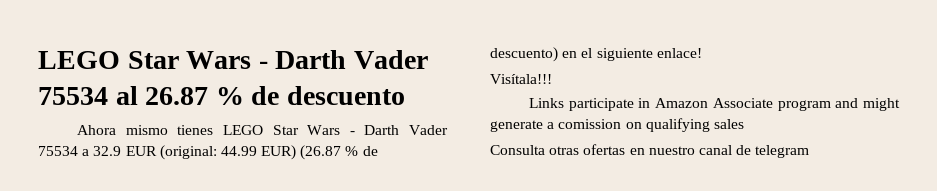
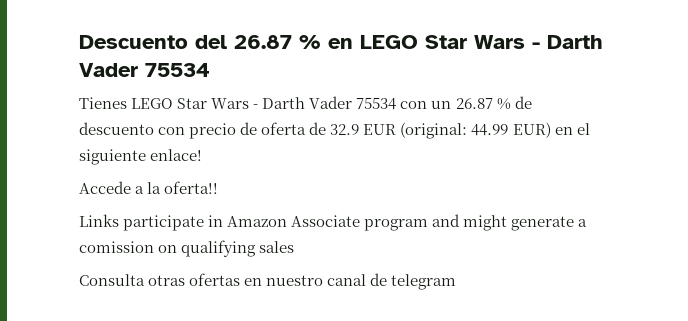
[38,50,428,69] [38,86,405,105] [77,125,448,135] [38,146,90,156] LEGO Star Wars - Darth Vader 75534 al 26.87 % de descuento // Ahora mismo tienes LEGO Star Wars - Darth Vader 75534 a -> [79,35,603,49] [79,63,210,77] [79,96,532,110] [79,122,327,139] Descuento del 26.87 % en LEGO Star Wars - Darth Vader 75534 // Tienes LEGO Star Wars - Darth Vader 75534 con un 26.87 % de descuento con precio de oferta de
[300,145,378,160] [490,47,558,62] (26.87 % de descuento) -> (551, 130) none
[490,74,552,84] Visítala!!! -> [79,181,219,194] Accede a la oferta!!

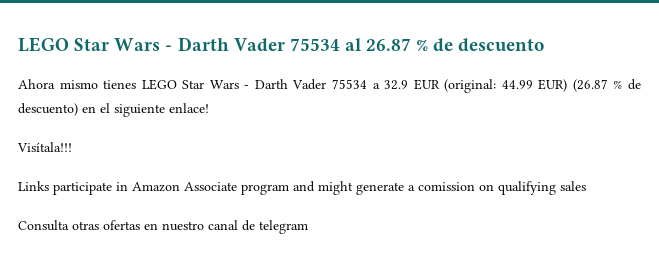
[79,35,603,49] [79,63,210,77] [79,96,532,110] [79,122,327,139] Descuento del 26.87 % en LEGO Star Wars - Darth Vader 75534 // Tienes LEGO Star Wars - Darth Vader 75534 con un 26.87 % de descuento con precio de oferta de -> [18,37,545,52] [18,79,380,90] LEGO Star Wars - Darth Vader 75534 al 26.87 % de descuento // Ahora mismo tienes LEGO Star Wars - Darth Vader 75534 a
(551, 130) none -> [572,79,641,92] [18,103,78,116] (26.87 % de descuento)
[79,181,219,194] Accede a la oferta!! -> [17,142,72,152] Visítala!!!

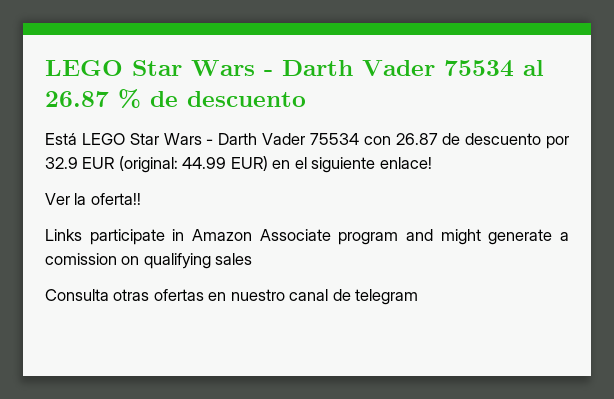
[18,79,380,90] Ahora mismo tienes LEGO Star Wars - Darth Vader 75534 a -> [45,133,569,149] Está LEGO Star Wars - Darth Vader 75534 con 26.87 de descuento por
[572,79,641,92] [18,103,78,116] (26.87 % de descuento) -> (268, 163) none
[17,142,72,152] Visítala!!! -> [45,193,141,205] Ver la oferta!!

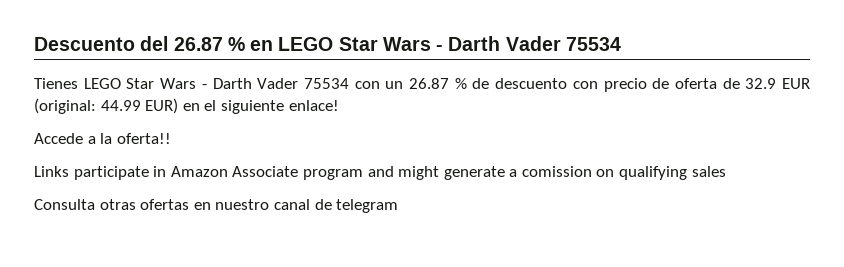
[45,60,544,77] [45,89,306,108] [45,133,77,145] LEGO Star Wars - Darth Vader 75534 al 26.87 % de descuento // Está -> [34,36,621,51] [34,78,78,89] Descuento del 26.87 % en LEGO Star Wars - Darth Vader 75534 // Tienes
[395,133,569,149] 26.87 de descuento por -> [385,78,740,92] un 26.87 % de descuento con precio de oferta de
[45,193,70,205] Ver -> [34,133,96,144] Accede a

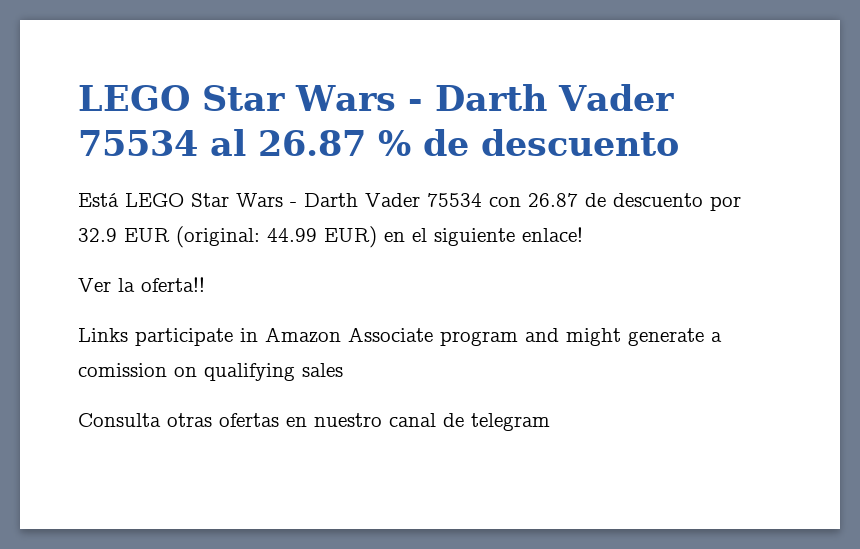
[34,36,621,51] [34,78,78,89] Descuento del 26.87 % en LEGO Star Wars - Darth Vader 75534 // Tienes -> [78,84,674,111] [78,129,679,156] [78,193,119,207] LEGO Star Wars - Darth Vader 75534 al 26.87 % de descuento // Está
[385,78,740,92] un 26.87 % de descuento con precio de oferta de -> [528,193,741,211] 26.87 de descuento por
[34,133,96,144] Accede a -> [78,278,111,292] Ver

